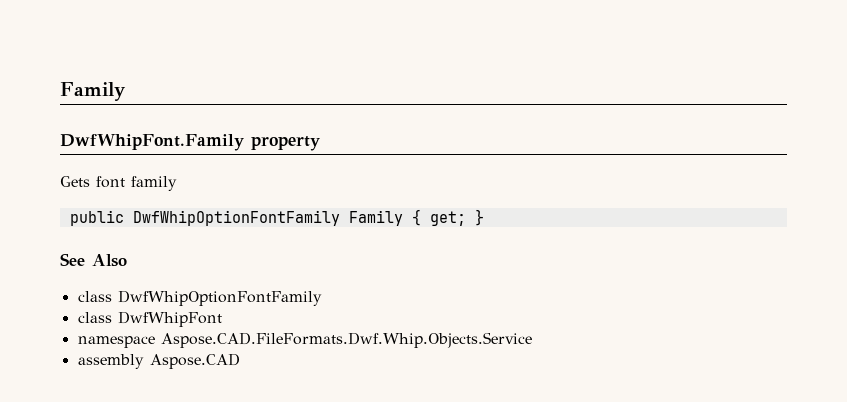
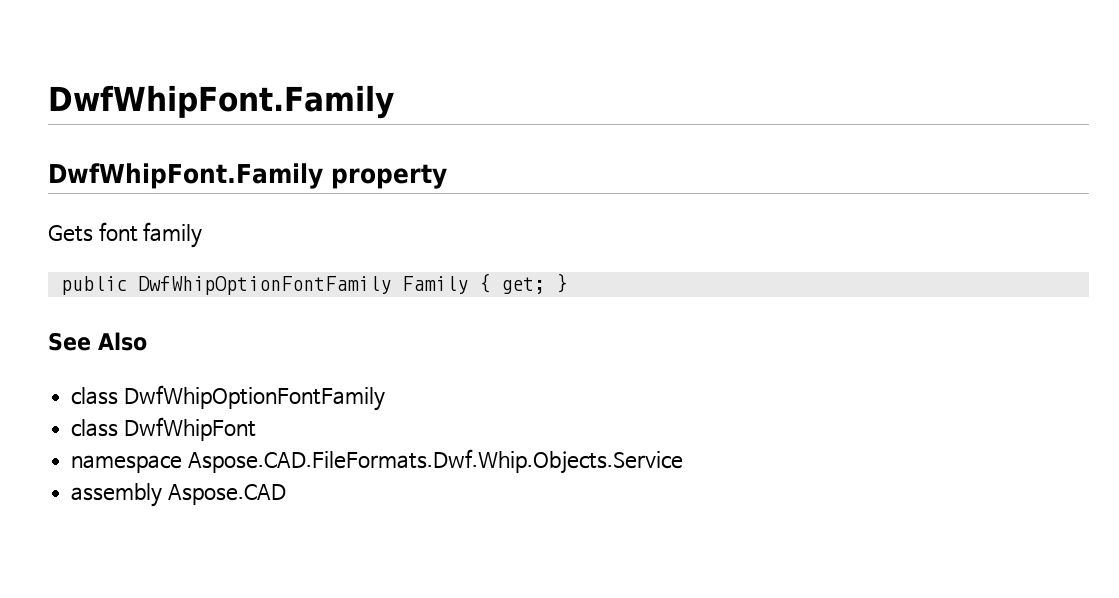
[60,82,126,101] Family -> [48,85,394,119] DwfWhipFont.Family

